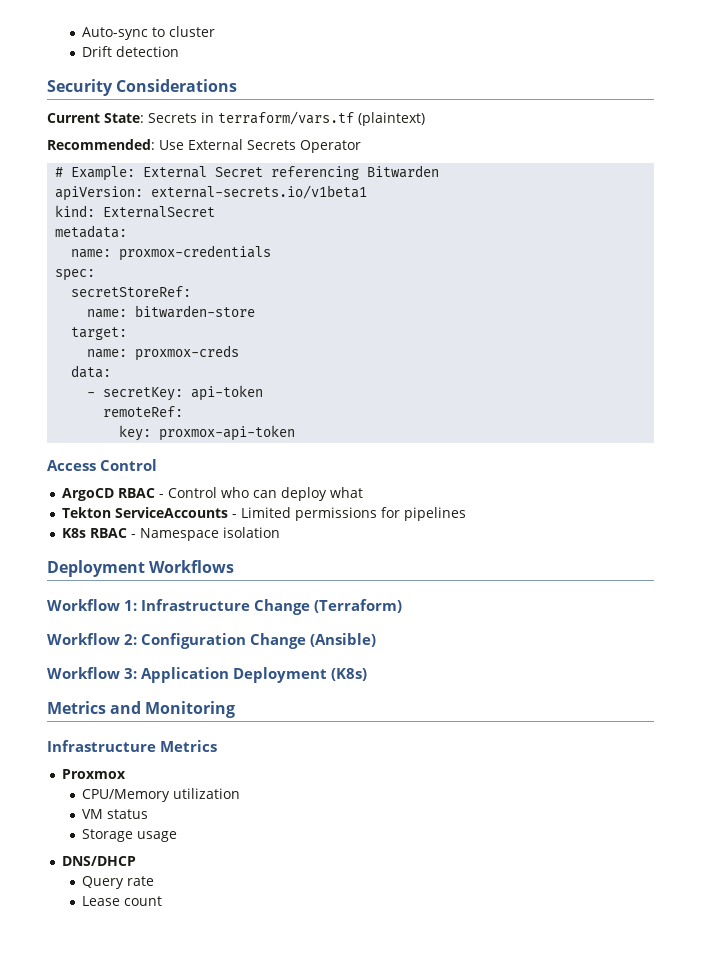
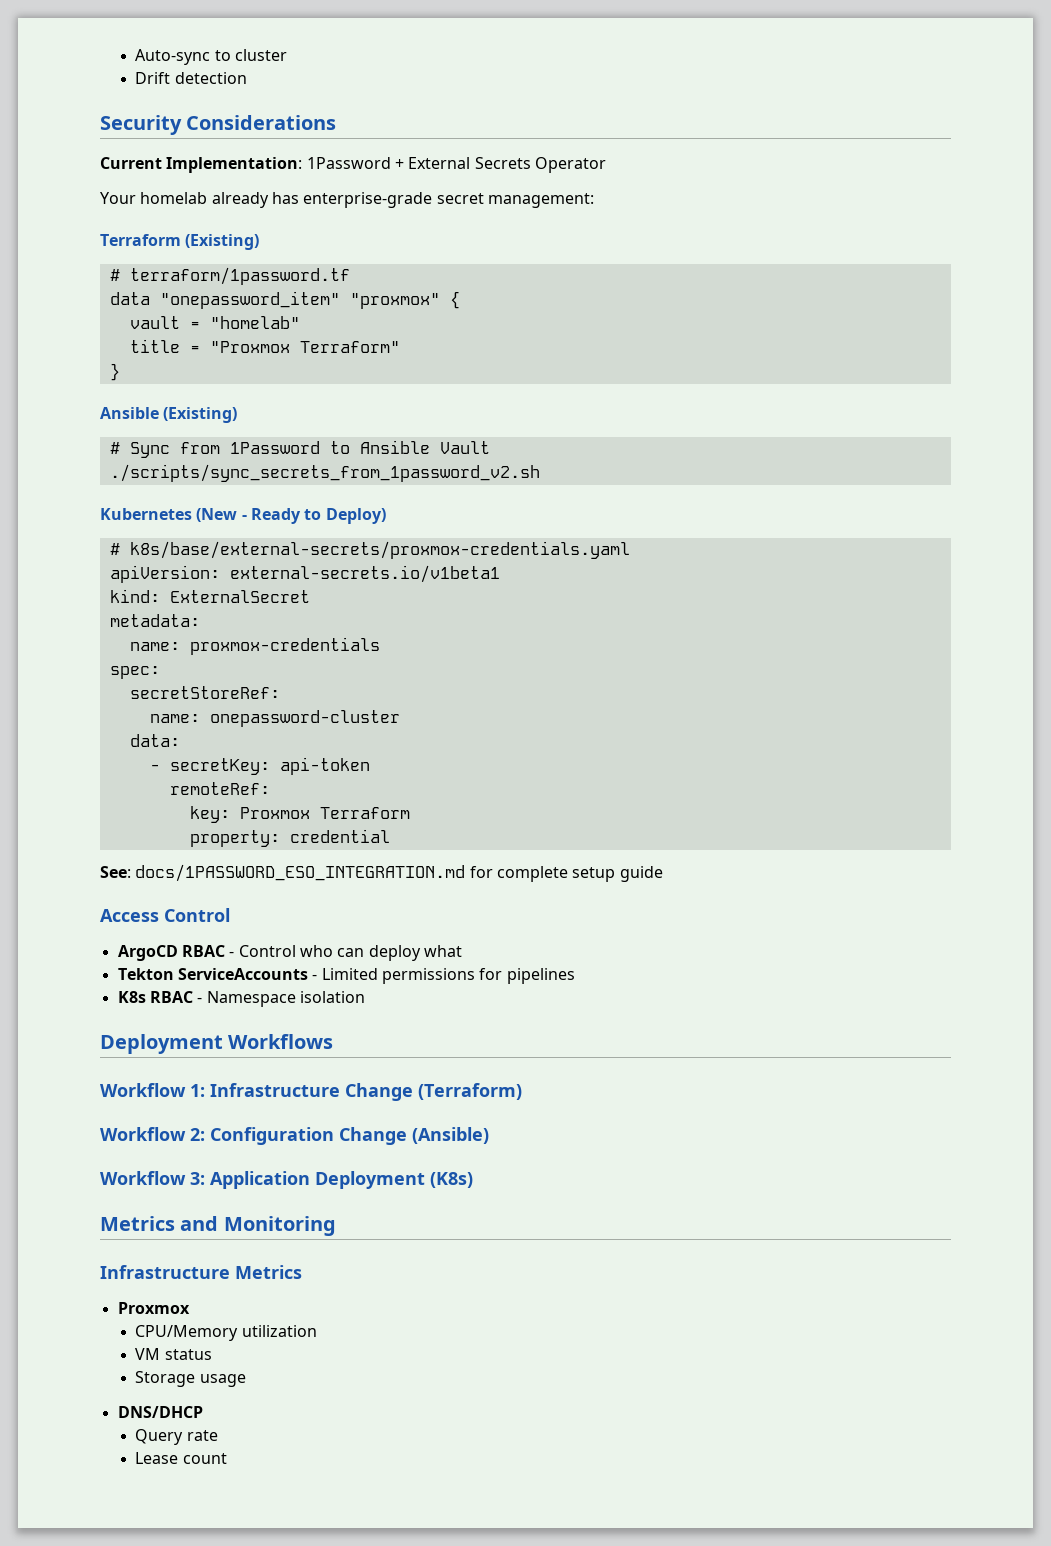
[104,111,425,126] [47,139,361,153] [55,165,440,181] State: Secrets in terraform/vars.tf (plaintext) // Recommended: Use External Secrets Operator // # Example: External Secret referencing Bitwarden -> [166,157,606,173] [100,192,594,208] [100,234,260,250] [109,267,350,285] [109,291,460,309] [129,316,300,329] [129,339,400,353] [109,363,120,381] [100,407,238,423] [109,440,490,458] [109,464,540,482] [100,508,386,524] [109,541,630,559] Implementation: 1Password + External Secrets Operator // Your homelab already has enterprise-grade secret management: // Terraform (Existing) // # terraform/1password.tf // data "onepassword_item" "proxmox" { // vault = "homelab" // title = "Proxmox Terraform" // } // Ansible (Existing) // # Sync from 1Password to Ansible Vault // ./scripts/sync_secrets_from_1password_v2.sh // Kubernetes (New - Ready to Deploy) // # k8s/base/external-secrets/proxmox-credentials.yaml
[135,305,256,318] [71,327,128,340] [87,345,240,361] bitwarden-store // target: // name: proxmox-creds -> [209,710,400,727] onepassword-cluster
[159,425,296,441] proxmox-api-token -> [239,807,410,819] [189,829,390,847] [100,864,663,882] Proxmox Terraform // property: credential // See: docs/1PASSWORD_ESO_INTEGRATION.md for complete setup guide

